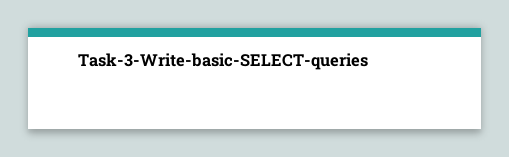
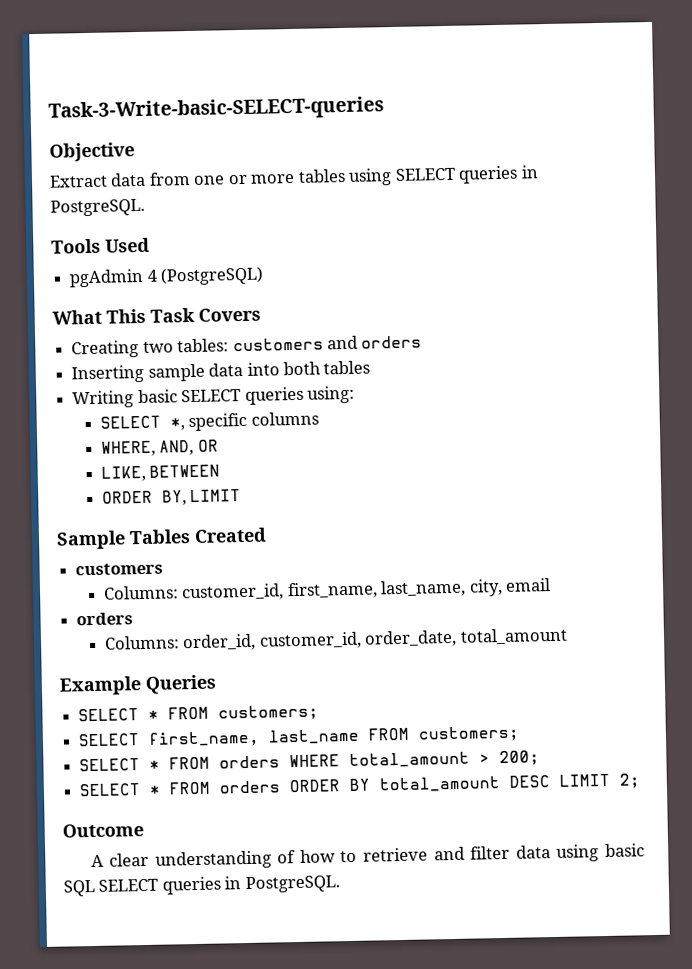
(368, 61) none -> [49,142,135,162] [49,165,539,188] [50,198,145,217] [51,237,150,254] [69,266,265,288] [52,307,261,325] [71,335,423,359] [71,360,371,384] [72,385,355,409] [99,411,319,432] [100,439,219,457] [100,464,221,482] [101,489,242,506] [56,527,267,550] [75,562,164,576] [102,578,552,602] [76,612,134,626] [103,627,568,652] [59,674,217,696] [78,704,320,722] [78,725,521,748] [79,750,541,772] [79,773,641,797] [62,823,144,838] [90,843,646,870] [63,875,340,897] // Objective // Extract data from one or more tables using SELECT queries in PostgreSQL. // Tools Used // pgAdmin 4 (PostgreSQL) // What This Task Covers // Creating two tables: customers and orders // Inserting sample data into both tables // Writing basic SELECT queries using: // SELECT *, specific columns // WHERE, AND, OR // LIKE, BETWEEN // ORDER BY, LIMIT // Sample Tables Created // customers // Columns: customer_id, first_name, last_name, city, email // orders // Columns: order_id, customer_id, order_date, total_amount // Example Queries // SELECT * FROM customers; // SELECT first_name, last_name FROM customers; // SELECT * FROM orders WHERE total_amount > 200; // SELECT * FROM orders ORDER BY total_amount DESC LIMIT 2; // Outcome // A clear understanding of how to retrieve and filter data using basic SQL SELECT queries in PostgreSQL.

